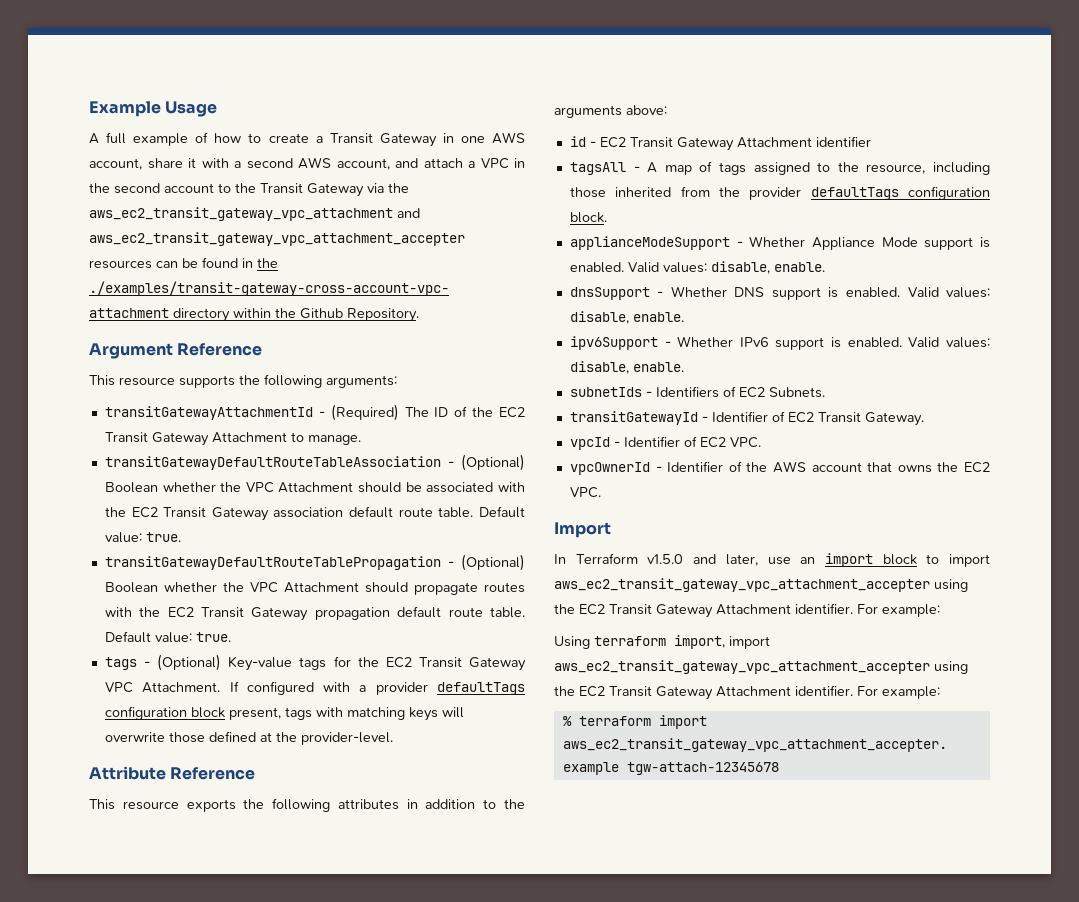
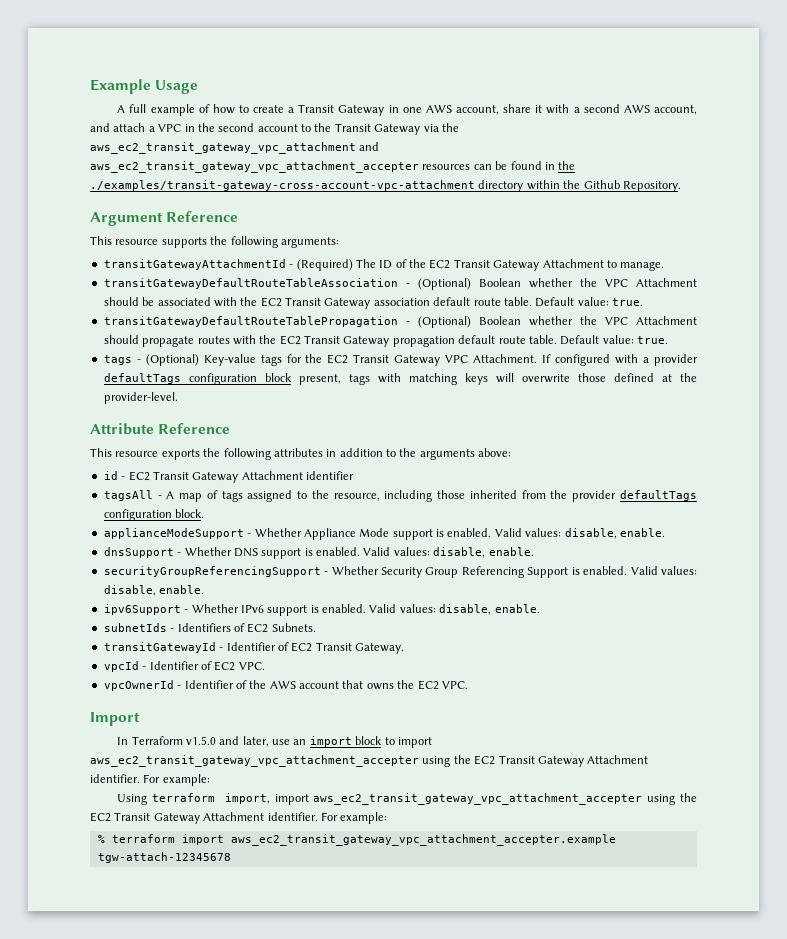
(684, 317) none -> [103,566,697,578] [103,585,205,596] // securityGroupReferencingSupport - Whether Security Group Referencing Support is enabled. Valid values: disable, enable.

